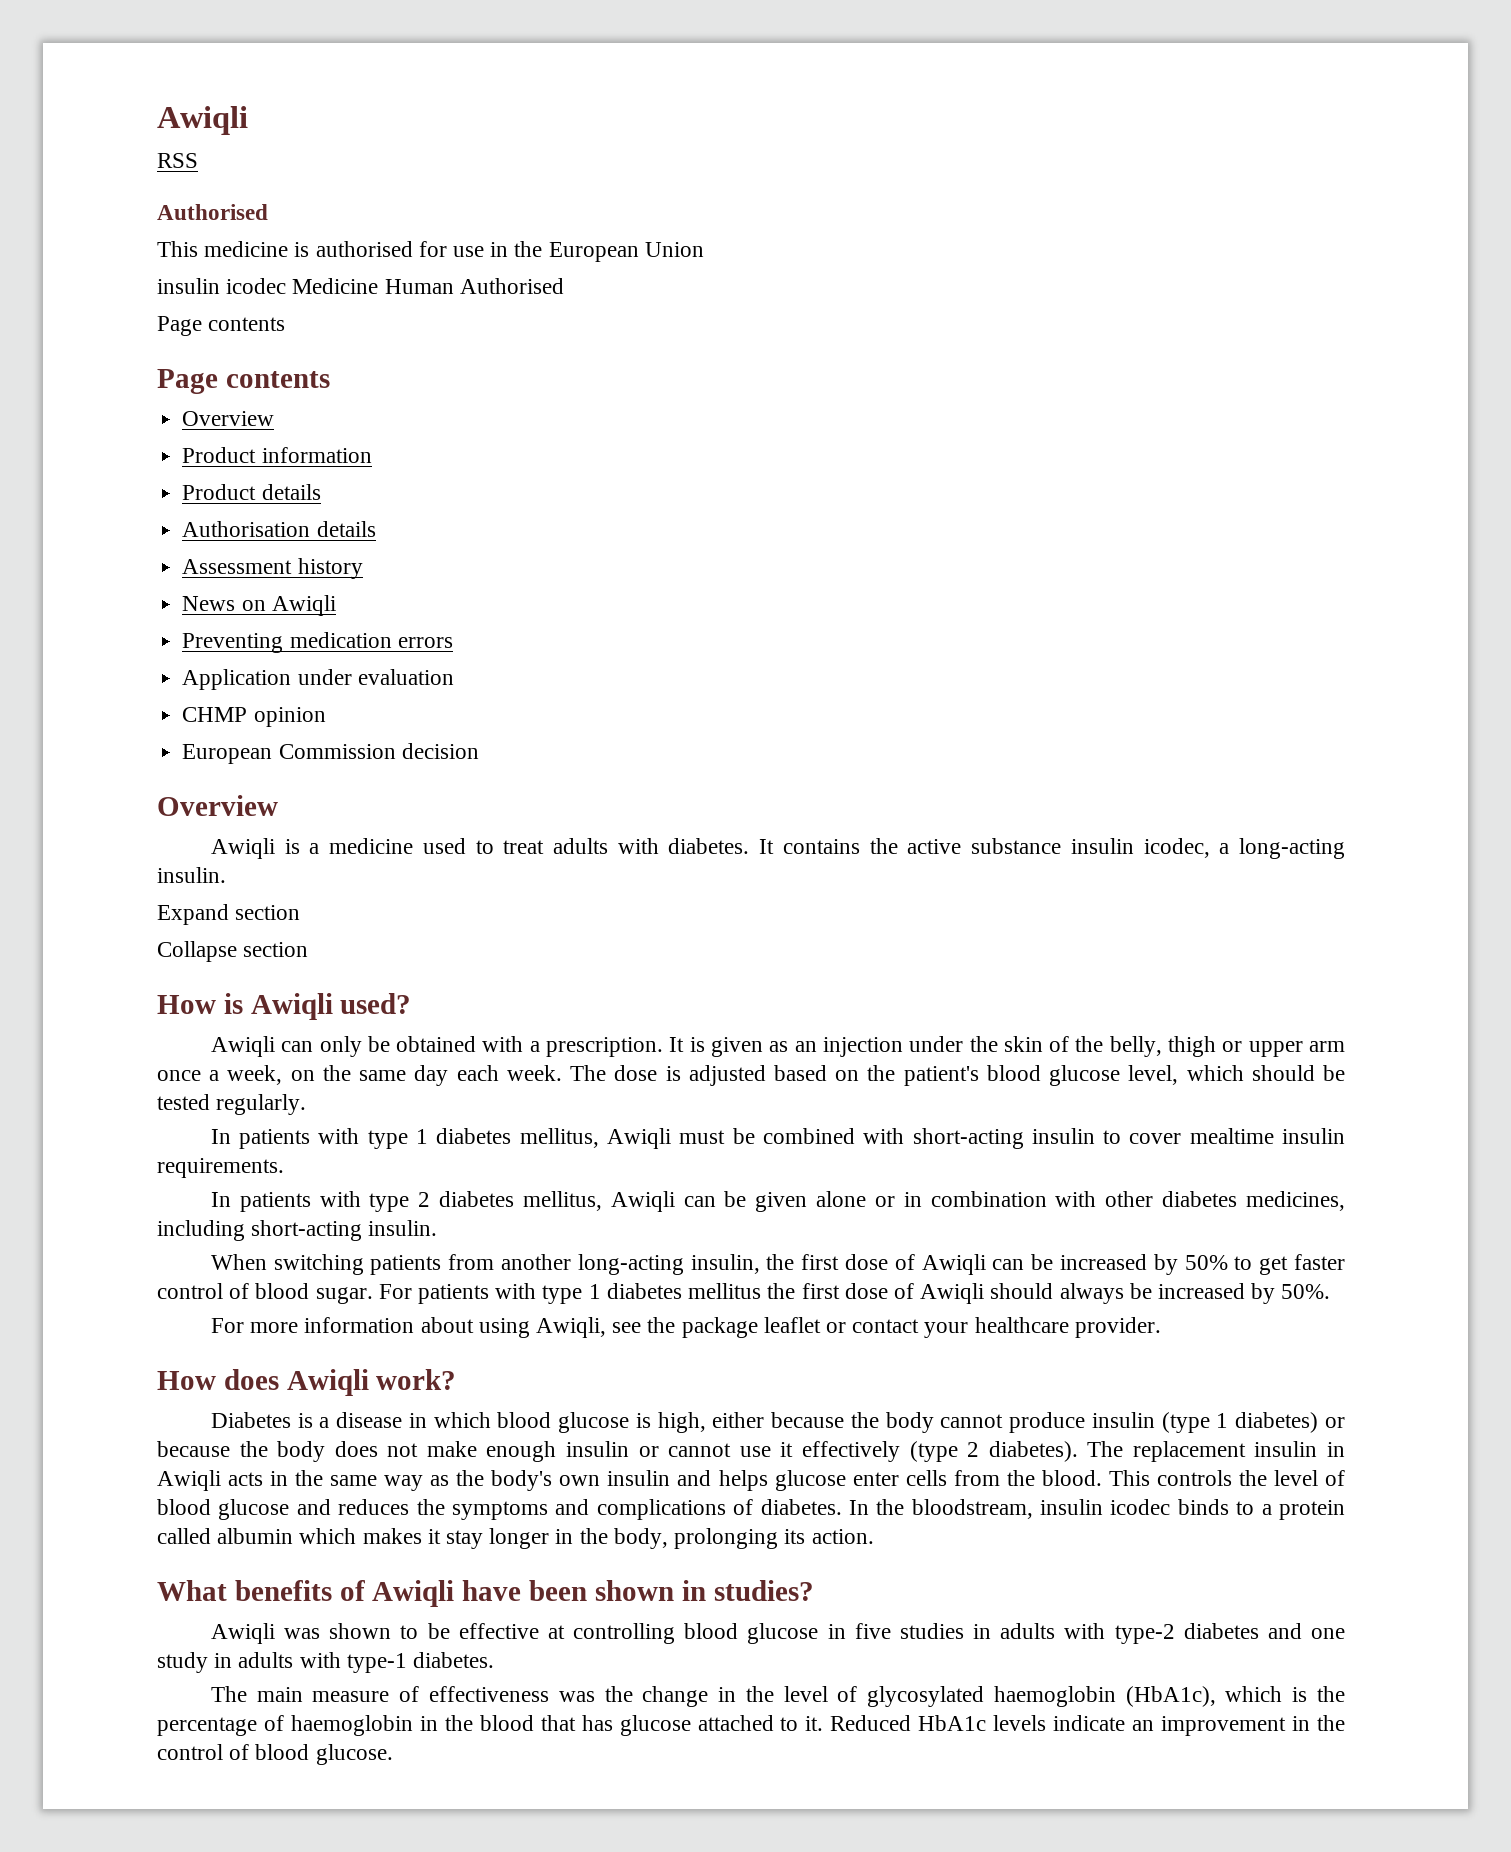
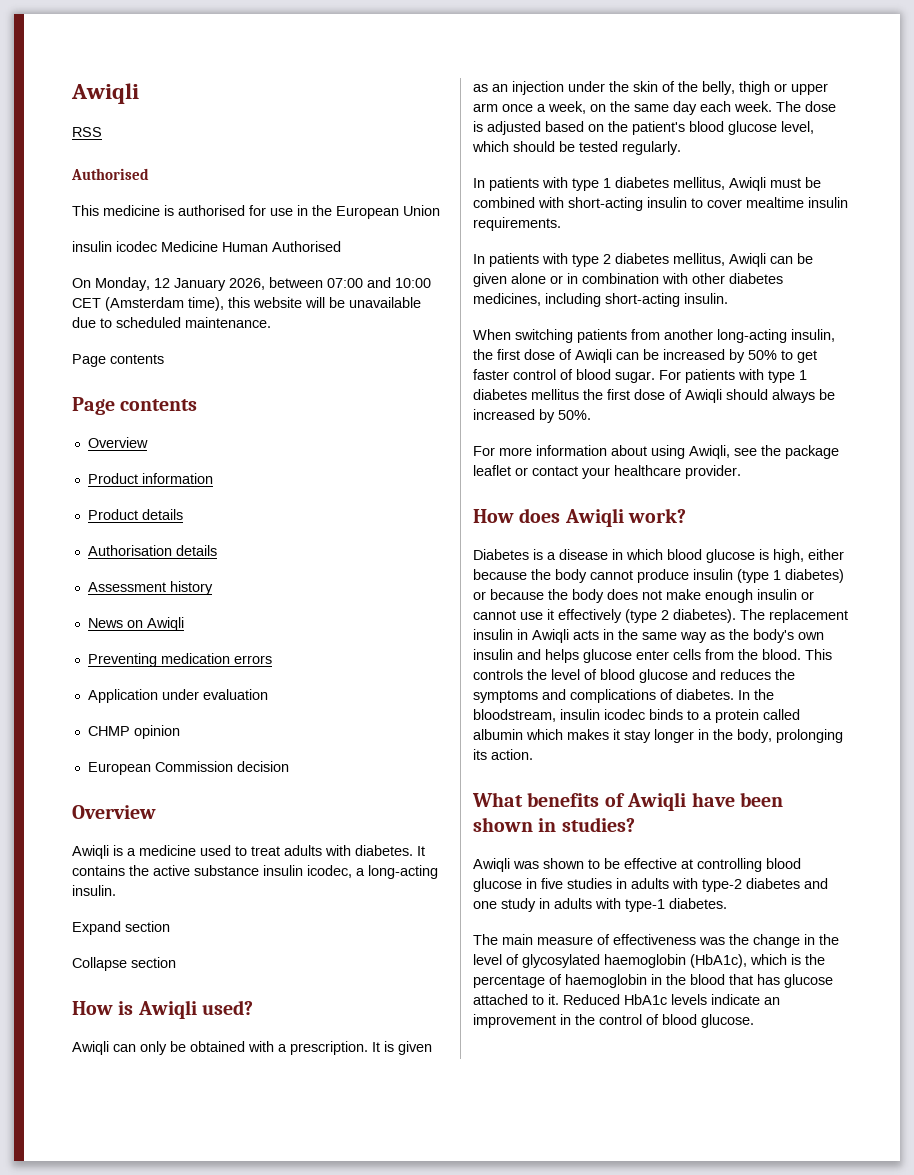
(564, 286) none -> [72,277,431,291] [72,297,421,311] [72,317,271,328] // On Monday, 12 January 2026, between 07:00 and 10:00 CET (Amsterdam time), this website will be unavailable due to scheduled maintenance.

